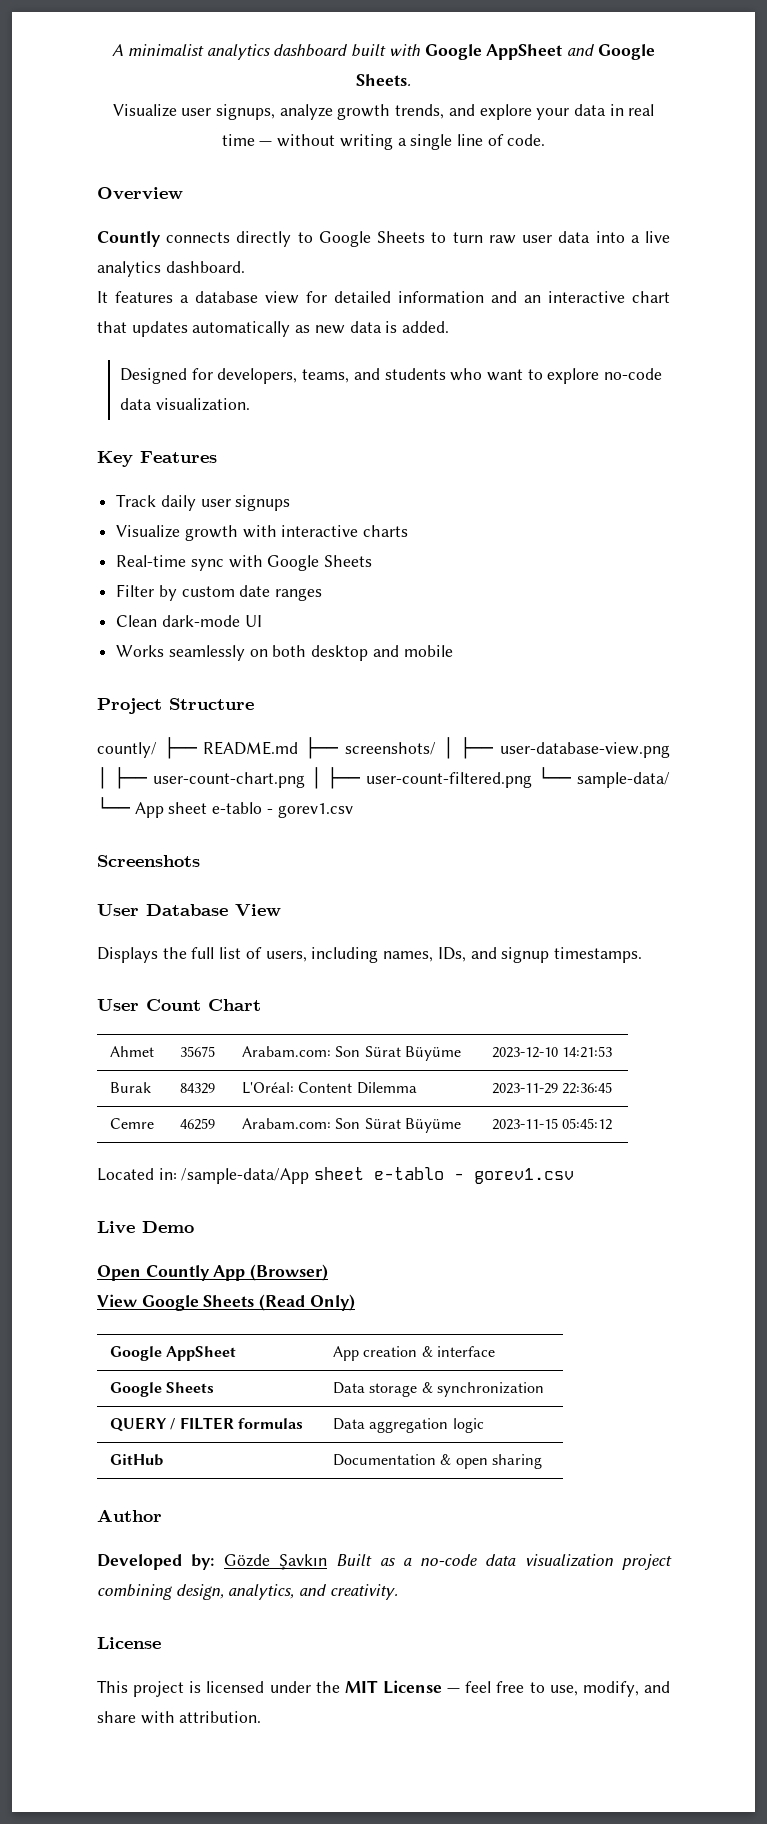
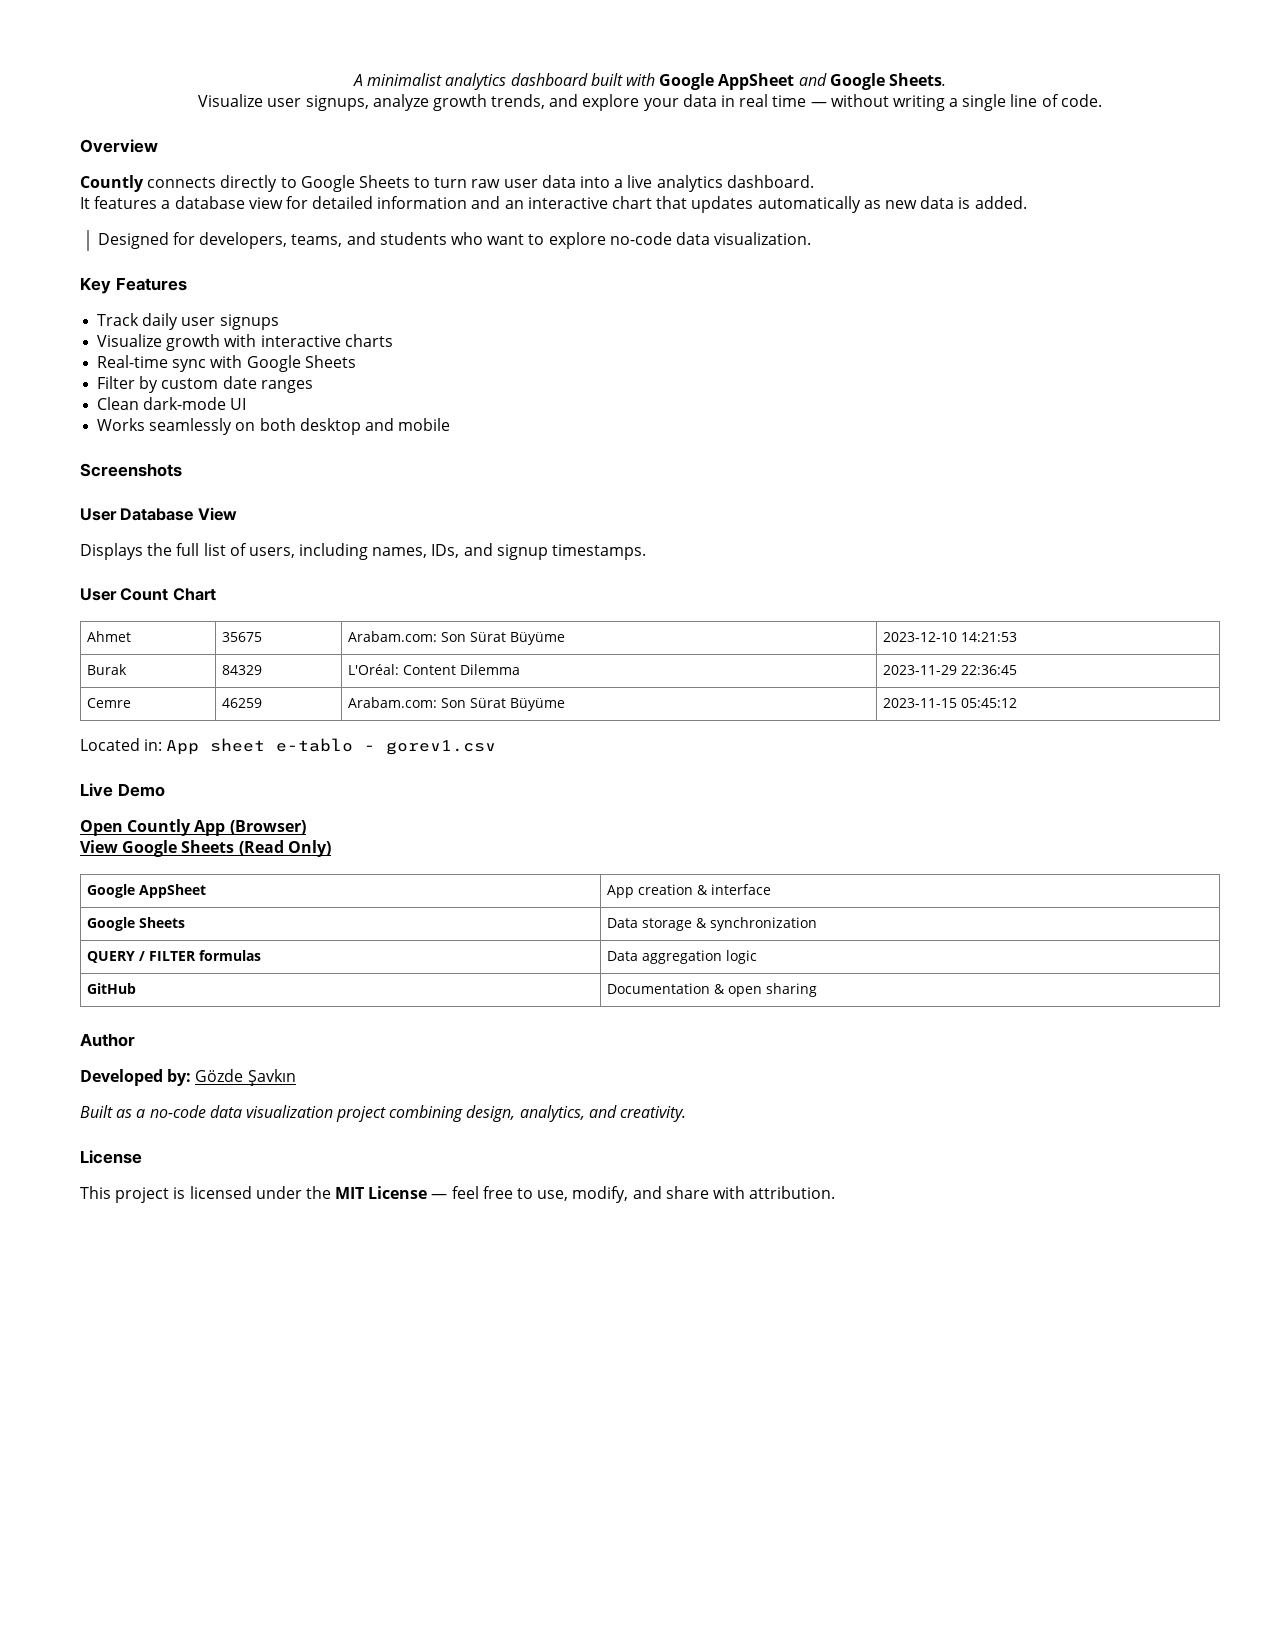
[97,698,254,714] [97,737,670,759] [97,767,670,789] [97,797,353,818] // Project Structure // countly/ ├── README.md ├── screenshots/ │ ├── user-database-view.png │ ├── user-count-chart.png │ ├── user-count-filtered.png └── sample-data/ └── App sheet e-tablo - gorev1.csv -> (451, 424) none
[181,1168,310,1184] /sample-data/App -> [166,740,200,755] App
(327, 1562) none -> (296, 1077) //

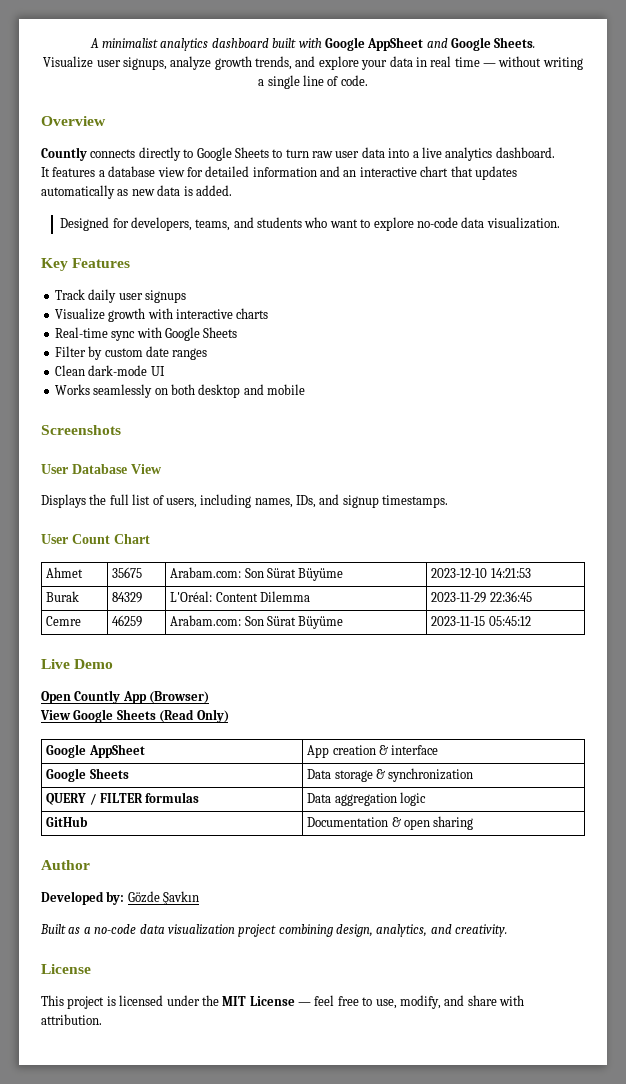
[80,738,497,755] // Located in: App sheet e-tablo - gorev1.csv -> (531, 621) none

